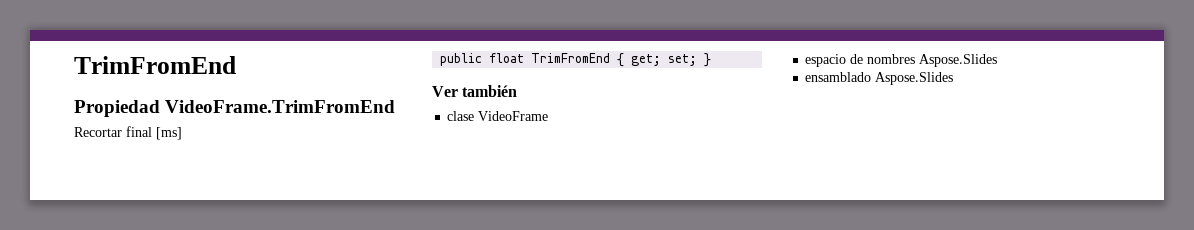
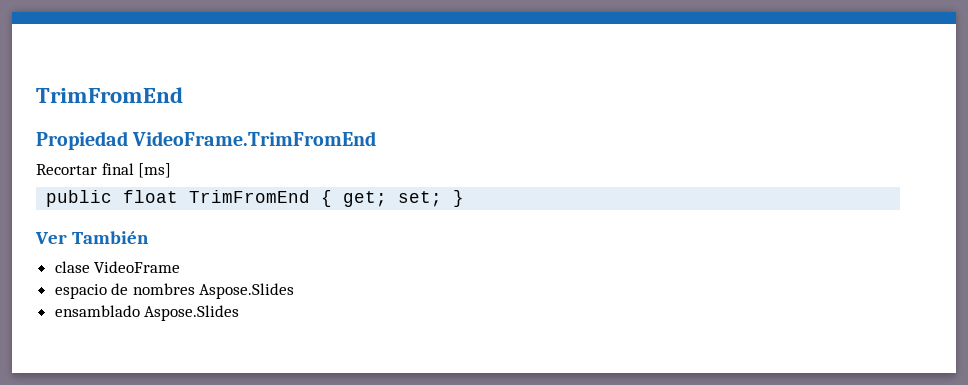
[462,85,518,97] también -> [71,231,149,244] También

